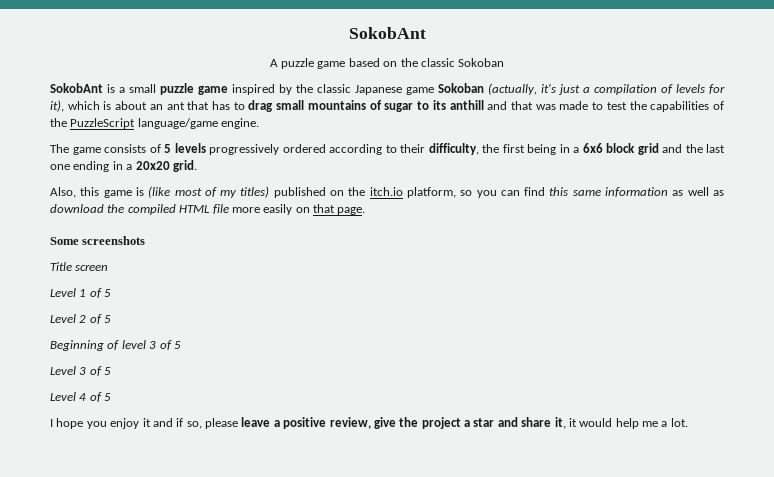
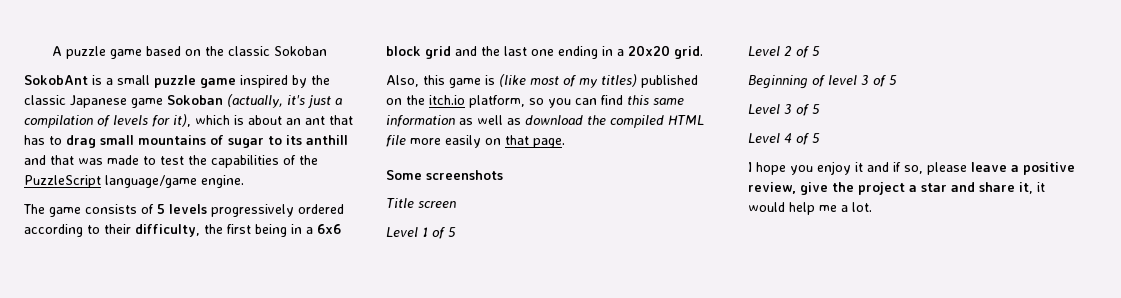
[348,27,426,39] SokobAnt // -> (51, 51) none

